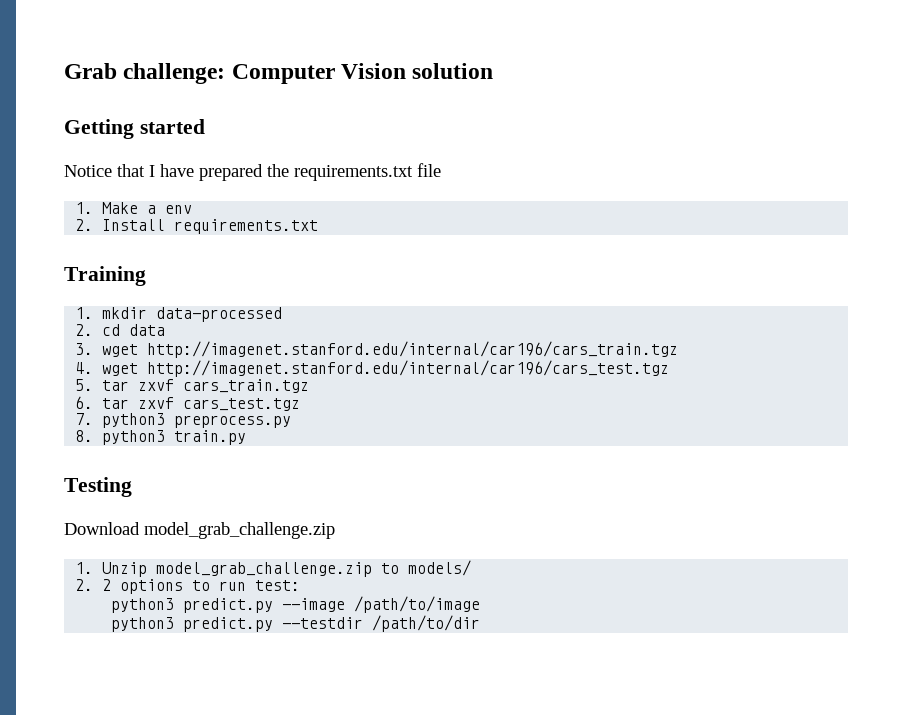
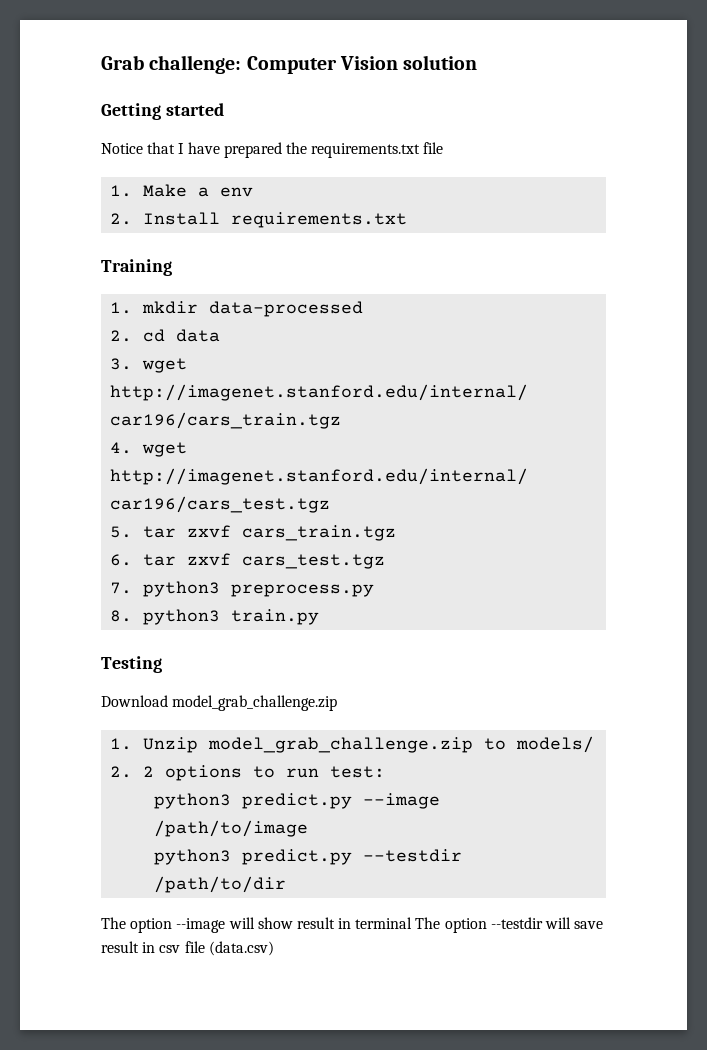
(481, 623) none -> [101,917,604,933] [101,941,274,956] // The option --image will show result in terminal The option --testdir will save result in csv file (data.csv)

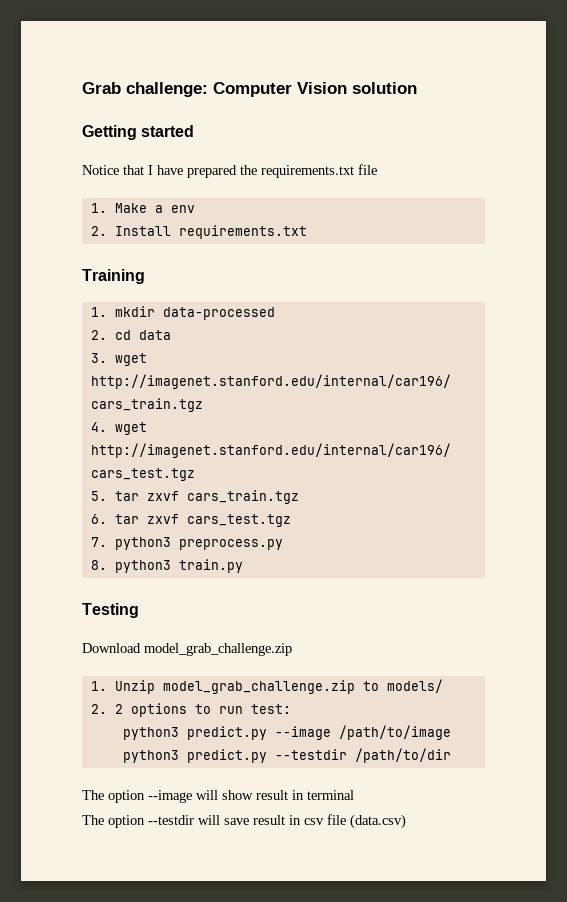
(413, 923) none -> (354, 795) //

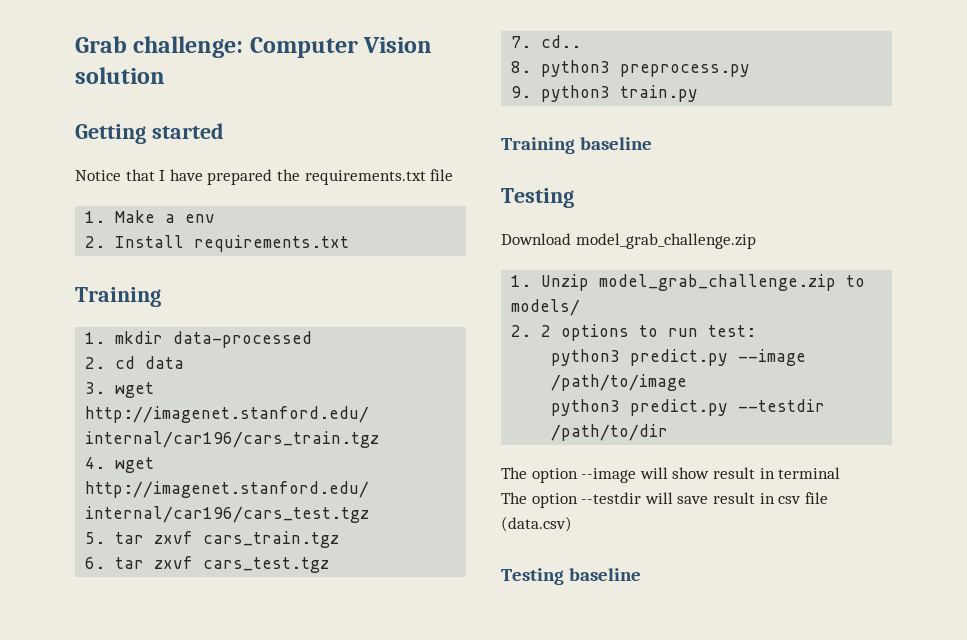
(107, 542) none -> [541,35,582,48] [511,61,532,73] cd.. // 8.
[90,560,107,570] 8. -> [511,86,532,98] 9.
(243, 566) none -> [501,137,653,154] // Training baseline
(406, 821) none -> [501,568,642,585] // Testing baseline

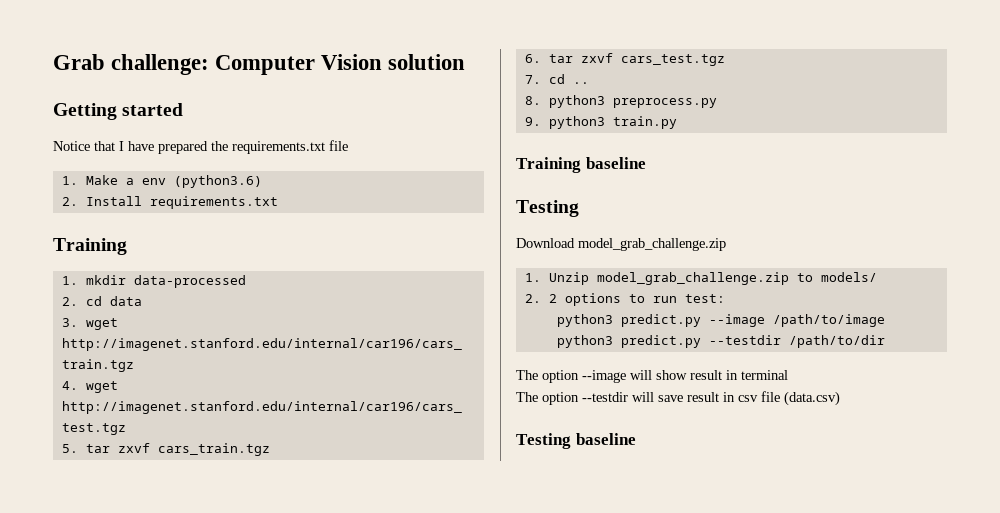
(216, 218) none -> [173,175,262,188] (python3.6)
[541,35,582,48] cd.. -> [548,74,589,84] cd ..

